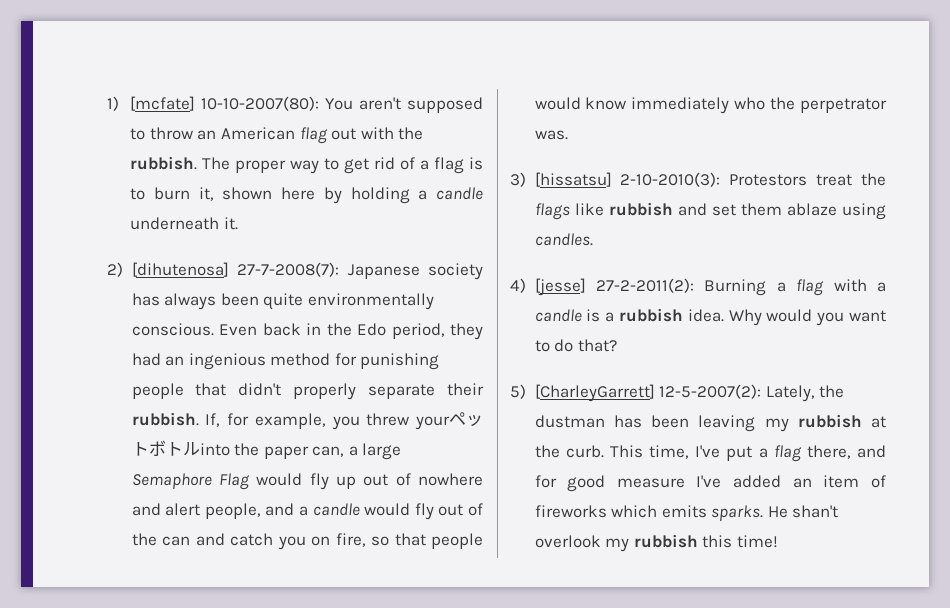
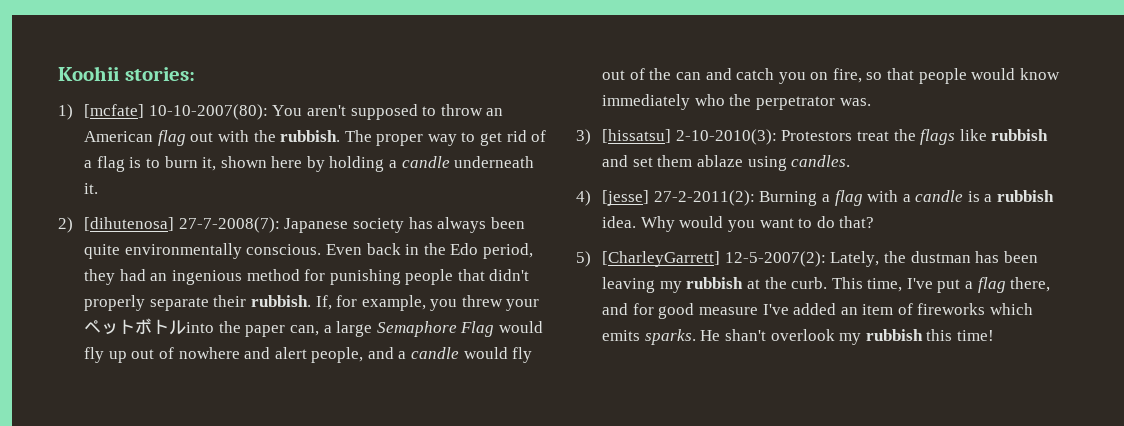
(107, 103) none -> [58,66,195,81] Koohii stories: //

